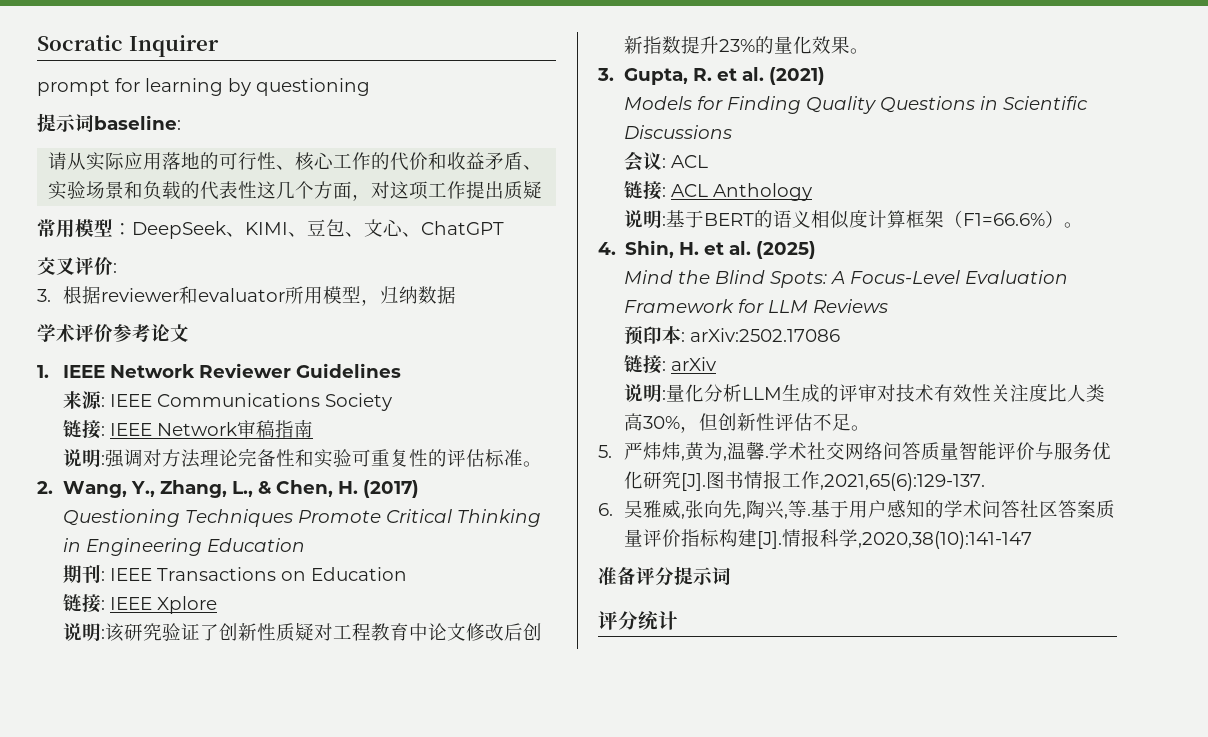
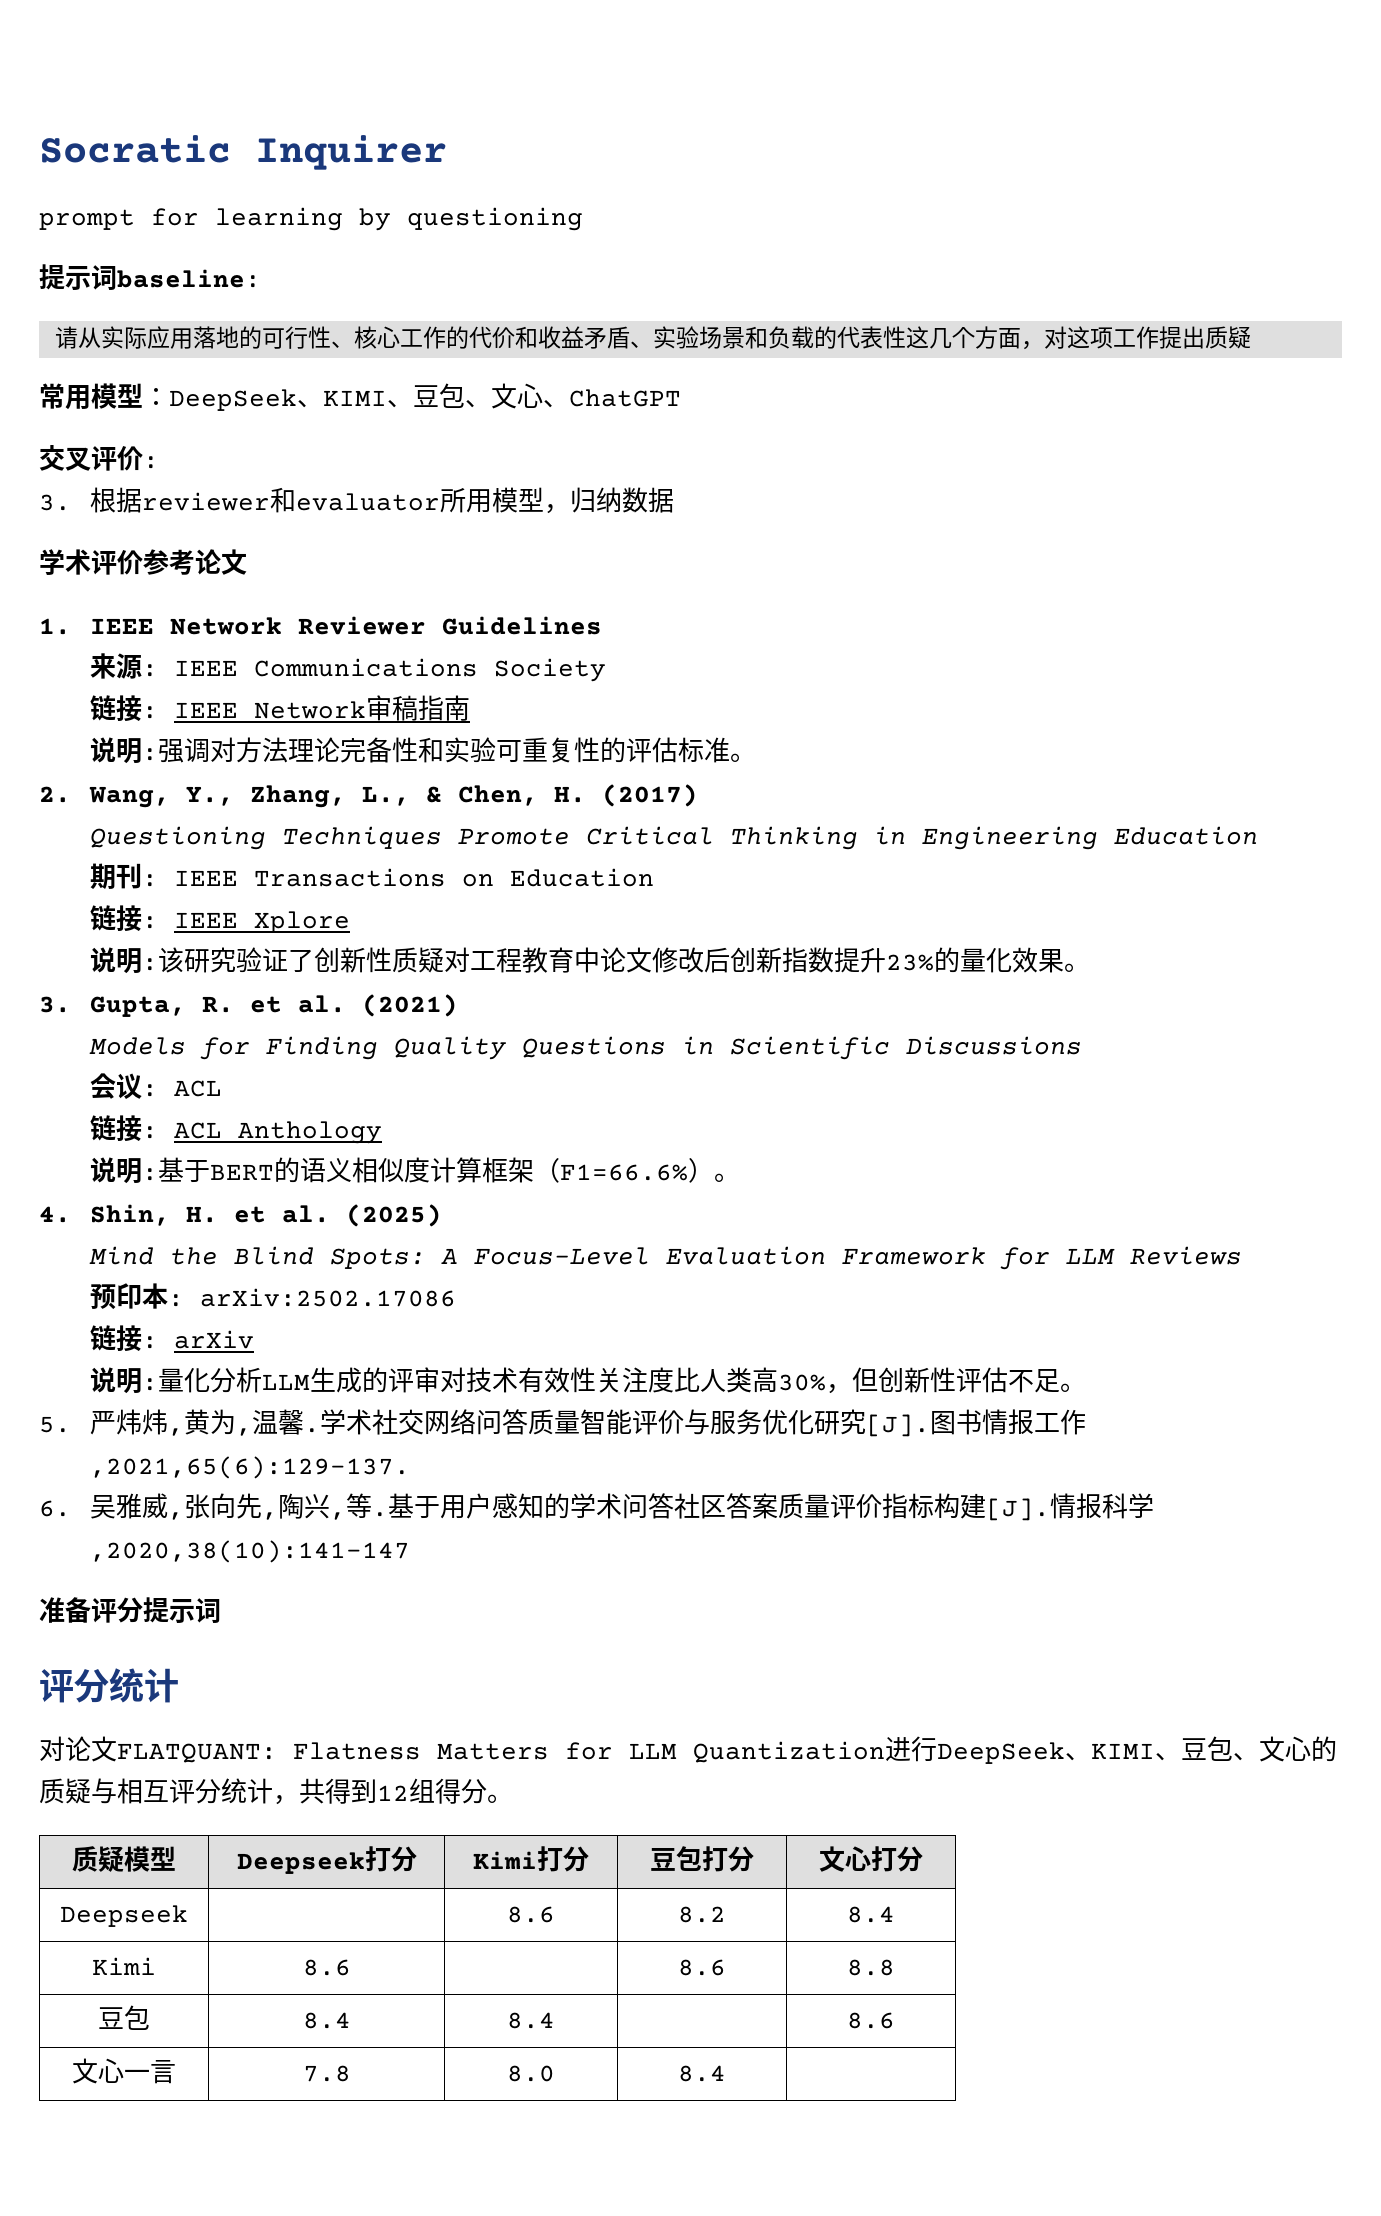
(678, 620) none -> [39,1736,1337,1764] [39,1778,513,1805] [72,1846,176,1872] [236,1846,417,1874] [473,1846,589,1872] [650,1846,754,1872] [819,1846,923,1872] [60,1905,188,1927] [507,1906,555,1923] [678,1906,726,1923] [847,1906,895,1923] [92,1957,156,1975] [302,1959,351,1976] [678,1959,726,1976] [847,1959,895,1976] [98,2005,150,2030] [302,2012,351,2029] [507,2012,555,2029] [847,2012,895,2029] [72,2058,176,2084] [302,2065,351,2082] [507,2065,555,2082] [678,2065,726,2082] // 对论文FLATQUANT: Flatness Matters for LLM Quantization进行DeepSeek、KIMI、豆包、文心的质疑与相互评分统计，共得到12组得分。 // 质疑模型 | Deepseek打分 | Kimi打分 | 豆包打分 | 文心打分 // Deepseek | | 8.6 | 8.2 | 8.4 // Kimi | 8.6 | | 8.6 | 8.8 // 豆包 | 8.4 | 8.4 | | 8.6 // 文心一言 | 7.8 | 8.0 | 8.4 |

